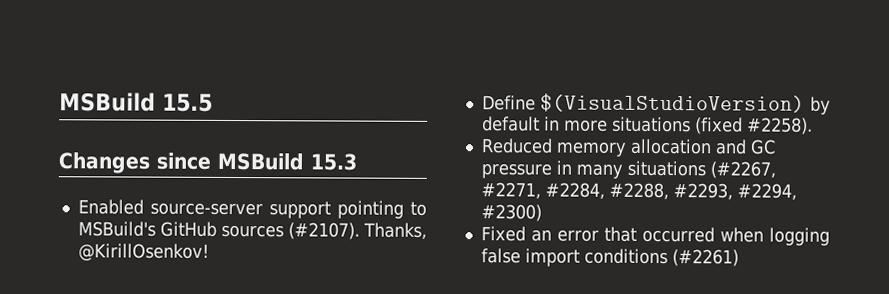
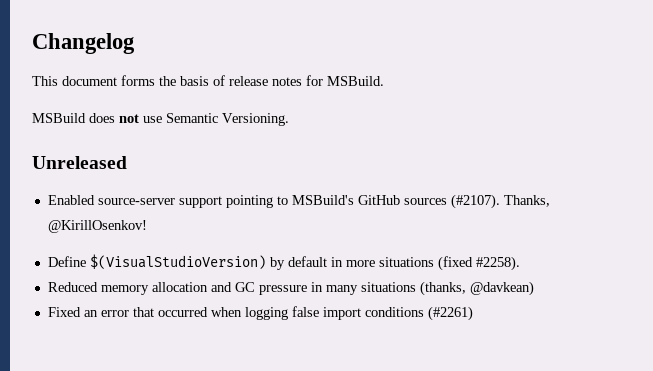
[59,92,213,112] [58,152,357,174] MSBuild 15.5 // Changes since MSBuild 15.3 -> [32,33,135,54] [32,75,384,86] [32,113,289,126] [32,156,127,169] Changelog // This document forms the basis of release notes for MSBuild. // MSBuild does not use Semantic Versioning. // Unreleased
[709,161,776,179] [480,182,797,201] [480,204,542,222] (#2267, #2271, #2284, #2288, #2293, #2294, #2300) -> [419,281,534,296] (thanks, @davkean)

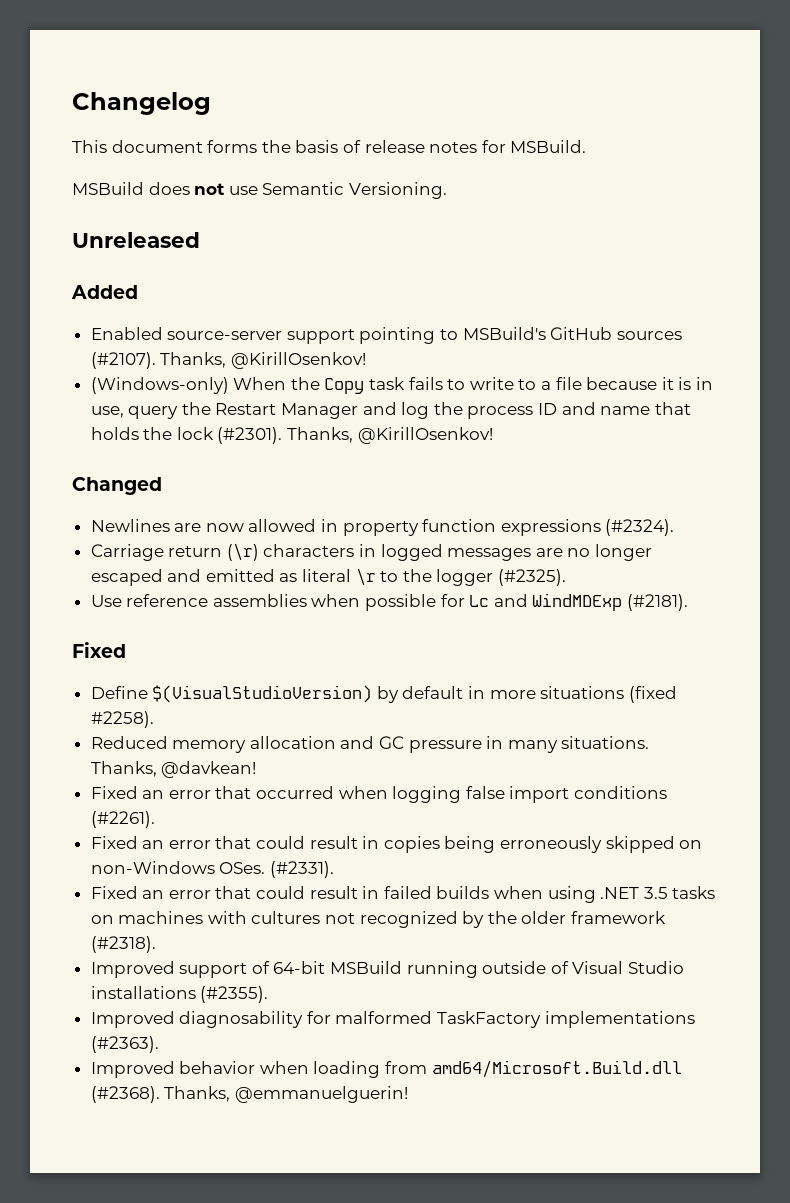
(127, 162) none -> [71,285,138,299] // Added
(147, 226) none -> [90,377,713,394] [90,402,691,419] [90,427,493,444] [72,477,162,495] [90,519,675,536] [90,543,653,561] [90,568,567,586] [90,593,689,611] [72,642,126,658] // (Windows-only) When the Copy task fails to write to a file because it is in use, query the Restart Manager and log the process ID and name that holds the lock (#2301). Thanks, @KirillOsenkov! // Changed // Newlines are now allowed in property function expressions (#2324). // Carriage return (\r) characters in logged messages are no longer escaped and emitted as literal \r to the logger (#2325). // Use reference assemblies when possible for Lc and WindMDExp (#2181). // Fixed
[360,281,534,296] situations (thanks, @davkean) -> [561,736,650,749] [90,761,257,778] situations. Thanks, @davkean!
[427,306,473,321] (#2261) -> [90,811,155,828] [90,836,703,853] [90,861,334,878] [90,886,716,903] [90,911,667,928] [90,936,156,953] [90,961,685,978] [90,986,269,1003] [90,1011,695,1028] [90,1036,159,1053] [90,1060,682,1078] [90,1086,408,1103] (#2261). // Fixed an error that could result in copies being erroneously skipped on non-Windows OSes. (#2331). // Fixed an error that could result in failed builds when using .NET 3.5 tasks on machines with cultures not recognized by the older framework (#2318). // Improved support of 64-bit MSBuild running outside of Visual Studio installations (#2355). // Improved diagnosability for malformed TaskFactory implementations (#2363). // Improved behavior when loading from amd64/Microsoft.Build.dll (#2368). Thanks, @emmanuelguerin!

